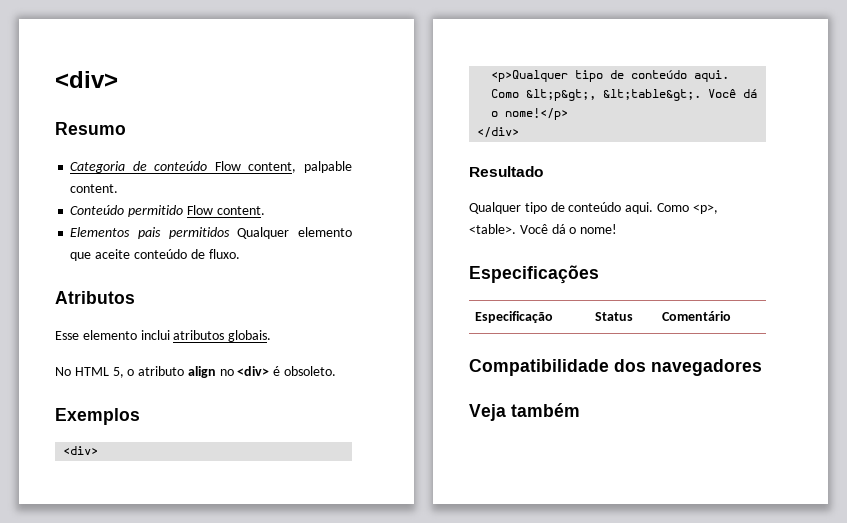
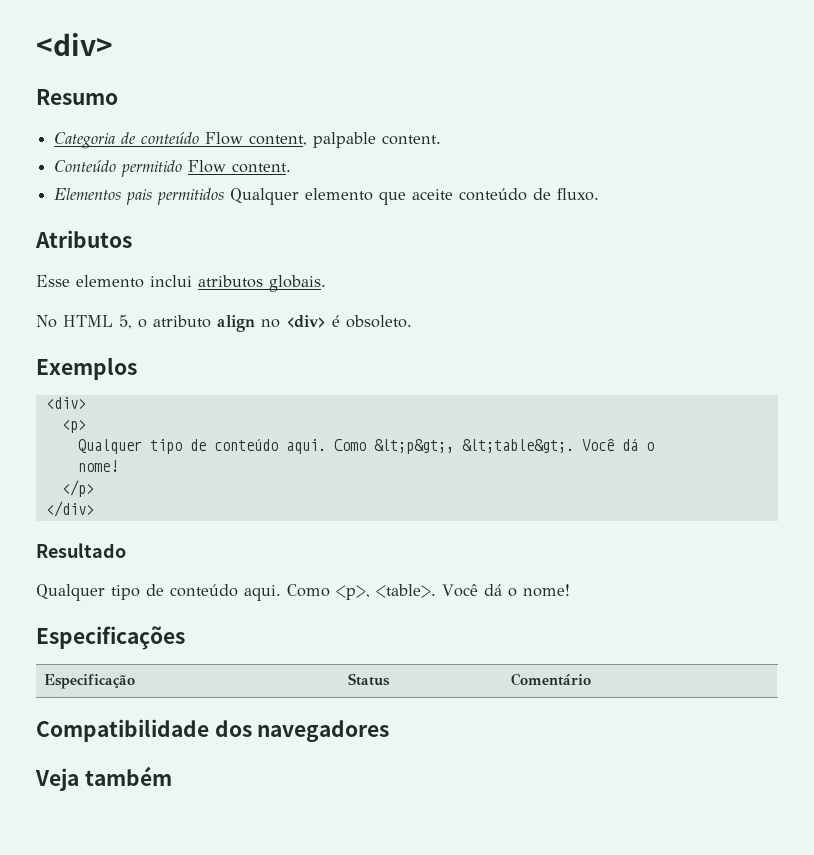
[491,70,569,82] <p>Qualquer -> [61,420,86,433] [77,439,142,454] <p> // Qualquer
[505,108,569,120] nome!</p> -> [77,460,118,472] [61,480,94,497] // nome! // </p>

